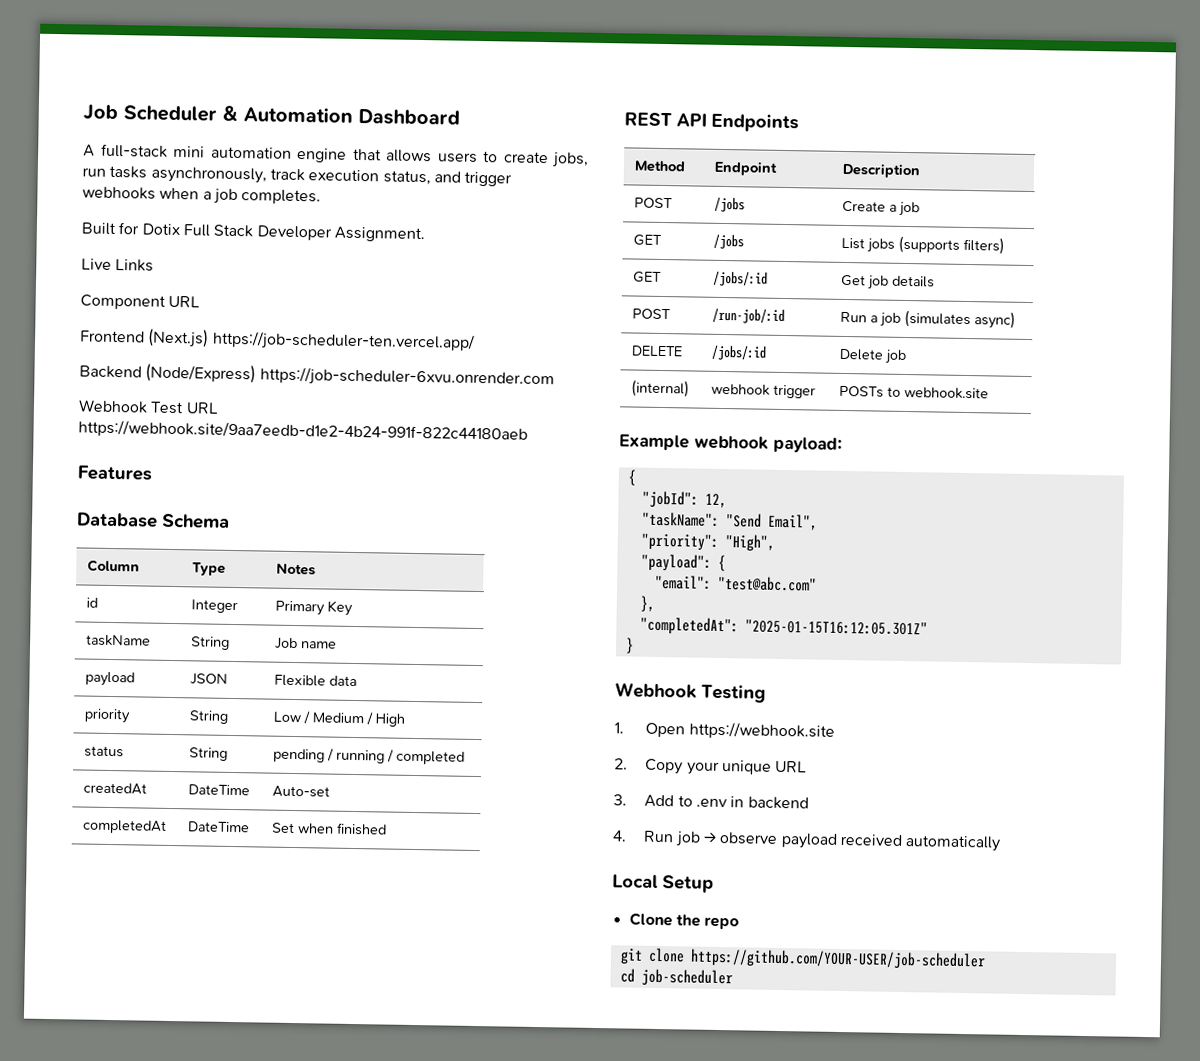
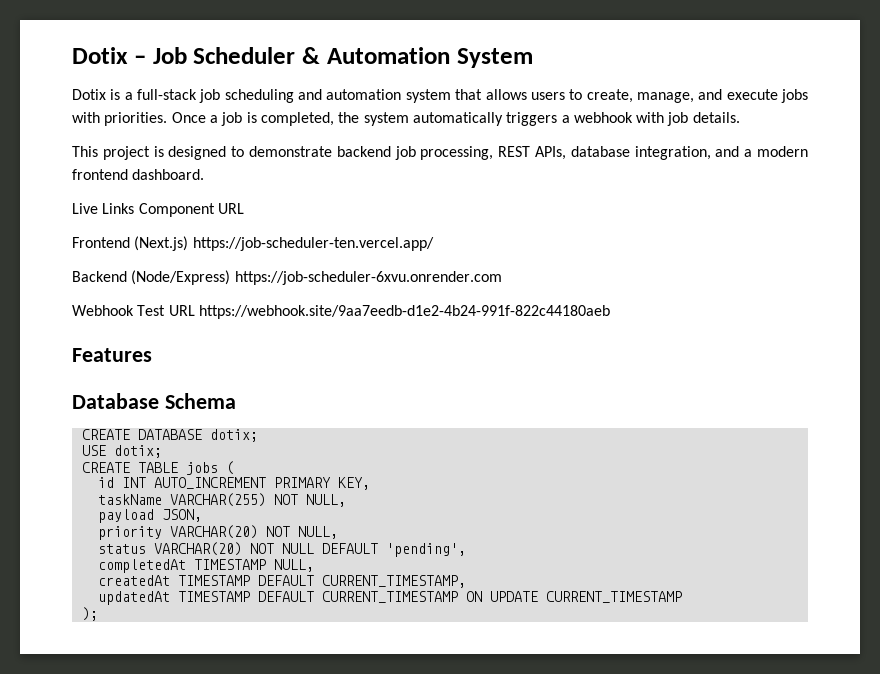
(83, 113) none -> [72,47,146,64] Dotix –
[358,108,460,126] [83,143,589,168] [82,165,513,187] [82,186,322,205] [81,222,425,243] Dashboard // A full-stack mini automation engine that allows users to create jobs, run tasks asynchronously, track execution status, and trigger webhooks when a job completes. // Built for Dotix Full Stack Developer Assignment. -> [456,48,533,68] [72,89,809,103] [72,112,740,126] [72,146,808,160] [72,169,205,180] System // Dotix is a full-stack job scheduling and automation system that allows users to create, manage, and execute jobs with priorities. Once a job is completed, the system automatically triggers a webhook with job details. // This project is designed to demonstrate backend job processing, REST APIs, database integration, and a modern frontend dashboard.
(155, 265) // -> (135, 208) none
[86,559,140,573] [191,562,226,576] [275,563,316,576] [85,597,98,608] [190,599,238,614] [274,600,353,616] [85,634,151,647] [189,636,230,650] [274,637,337,650] [84,671,135,687] [189,673,228,685] [273,674,357,687] [83,708,131,724] [188,710,228,724] [272,711,405,727] [83,745,124,758] [188,747,228,761] [272,748,465,765] [82,782,147,795] [187,784,250,796] [271,785,330,798] [81,819,167,834] [187,821,250,833] [270,822,387,836] [624,112,799,133] [633,160,686,173] [713,160,778,176] [841,162,921,179] [633,197,673,209] [713,196,745,213] [841,200,920,217] [632,234,662,246] [712,233,744,250] [840,235,1005,255] [632,271,662,283] [712,270,768,287] [840,274,935,290] [631,308,671,320] [711,307,785,324] [839,309,1016,329] [630,345,683,357] [710,344,767,361] [838,348,907,364] [630,379,690,398] [710,383,816,399] [838,385,989,400] [619,434,842,453] [627,469,637,486] [641,490,727,509] [641,511,818,531] [640,533,775,552] [640,553,726,572] [654,574,817,592] [639,595,655,612] [639,616,928,636] [624,637,634,654] [615,682,766,703] [614,721,835,740] [614,758,808,775] [613,794,809,810] [612,830,1002,852] [612,874,714,893] [628,912,740,930] [619,947,986,971] [619,968,733,987] // Column | Type | Notes // id | Integer | Primary Key // taskName | String | Job name // payload | JSON | Flexible data // priority | String | Low / Medium / High // status | String | pending / running / completed // createdAt | DateTime | Auto-set // completedAt | DateTime | Set when finished // REST API Endpoints // Method | Endpoint | Description // POST | /jobs | Create a job // GET | /jobs | List jobs (supports filters) // GET | /jobs/:id | Get job details // POST | /run-job/:id | Run a job (simulates async) // DELETE | /jobs/:id | Delete job // (internal) | webhook trigger | POSTs to webhook.site // Example webhook payload: // { // "jobId": 12, // "taskName": "Send Email", // "priority": "High", // "payload": { // "email": "test@abc.com" // }, // "completedAt": "2025-01-15T16:12:05.301Z" // } // Webhook Testing // 1. Open https://webhook.site // 2. Copy your unique URL // 3. Add to .env in backend // 4. Run job → observe payload received automatically // Local Setup // Clone the repo // git clone https://github.com/YOUR-USER/job-scheduler // cd job-scheduler -> [81,429,258,442] [81,445,162,458] [81,461,234,475] [97,477,370,490] [97,493,346,507] [97,509,202,523] [97,525,338,540] [97,542,466,557] [97,559,314,573] [97,575,466,588] [97,591,682,605] [81,607,98,621] // CREATE DATABASE dotix; // USE dotix; // CREATE TABLE jobs ( // id INT AUTO_INCREMENT PRIMARY KEY, // taskName VARCHAR(255) NOT NULL, // payload JSON, // priority VARCHAR(20) NOT NULL, // status VARCHAR(20) NOT NULL DEFAULT 'pending', // completedAt TIMESTAMP NULL, // createdAt TIMESTAMP DEFAULT CURRENT_TIMESTAMP, // updatedAt TIMESTAMP DEFAULT CURRENT_TIMESTAMP ON UPDATE CURRENT_TIMESTAMP // );

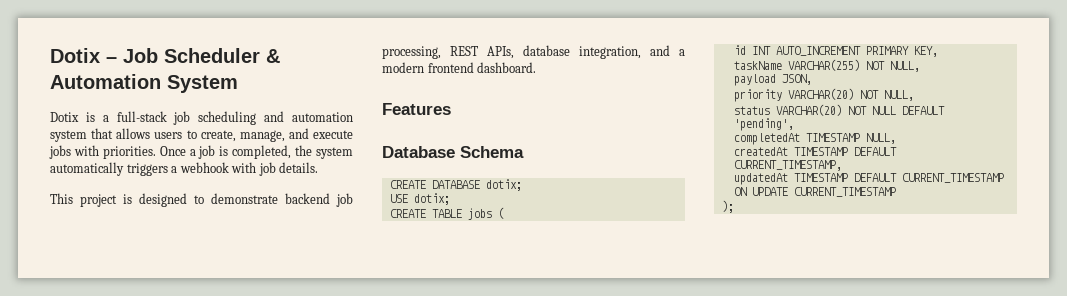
[72,203,244,217] [72,236,434,251] [72,270,502,285] [72,305,610,319] // Live Links Component URL // Frontend (Next.js) https://job-scheduler-ten.vercel.app/ // Backend (Node/Express) https://job-scheduler-6xvu.onrender.com // Webhook Test URL https://webhook.site/9aa7eedb-d1e2-4b24-991f-822c44180aeb -> (537, 67) none

